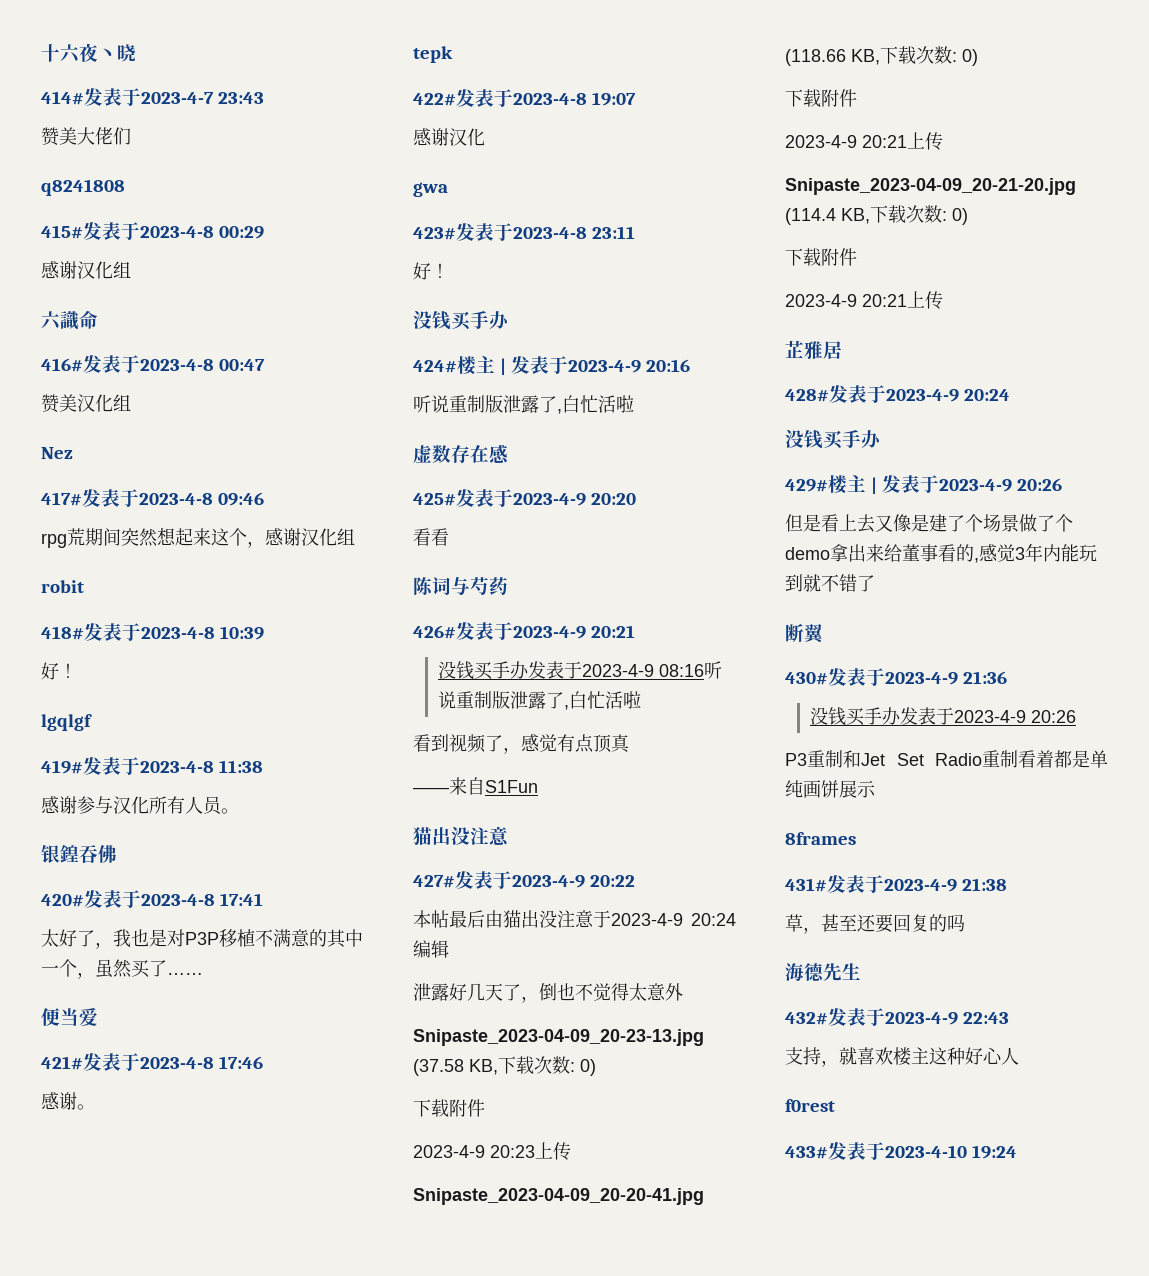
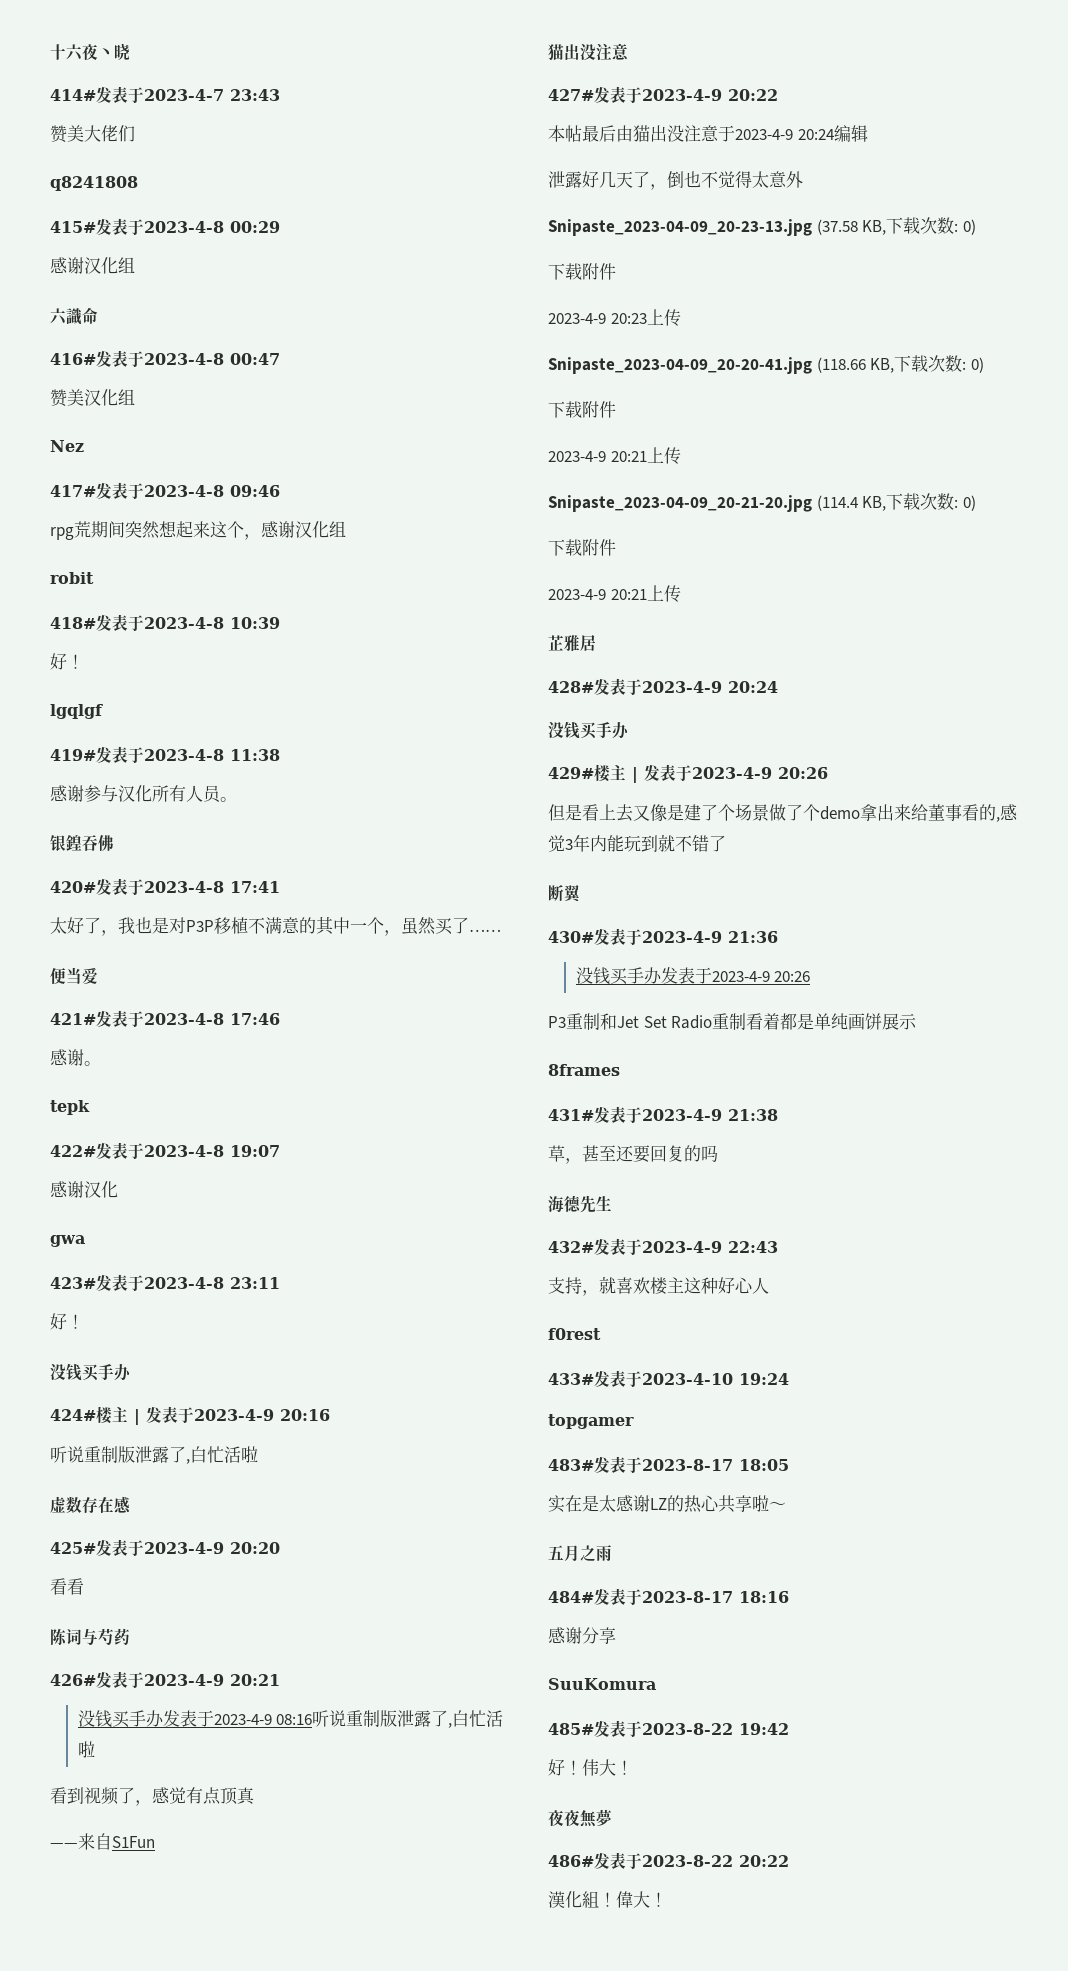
(1017, 1152) none -> [548,1414,634,1429] [548,1456,789,1473] [548,1495,786,1513] [548,1545,612,1562] [548,1588,789,1605] [548,1627,616,1644] [548,1678,656,1690] [548,1720,789,1737] [548,1759,633,1776] [548,1809,612,1827] [548,1852,789,1869] [548,1891,667,1908] // topgamer // 483#发表于2023-8-17 18:05 // 实在是太感谢LZ的热心共享啦～ // 五月之雨 // 484#发表于2023-8-17 18:16 // 感谢分享 // SuuKomura // 485#发表于2023-8-22 19:42 // 好！伟大！ // 夜夜無夢 // 486#发表于2023-8-22 20:22 // 漢化組！偉大！

